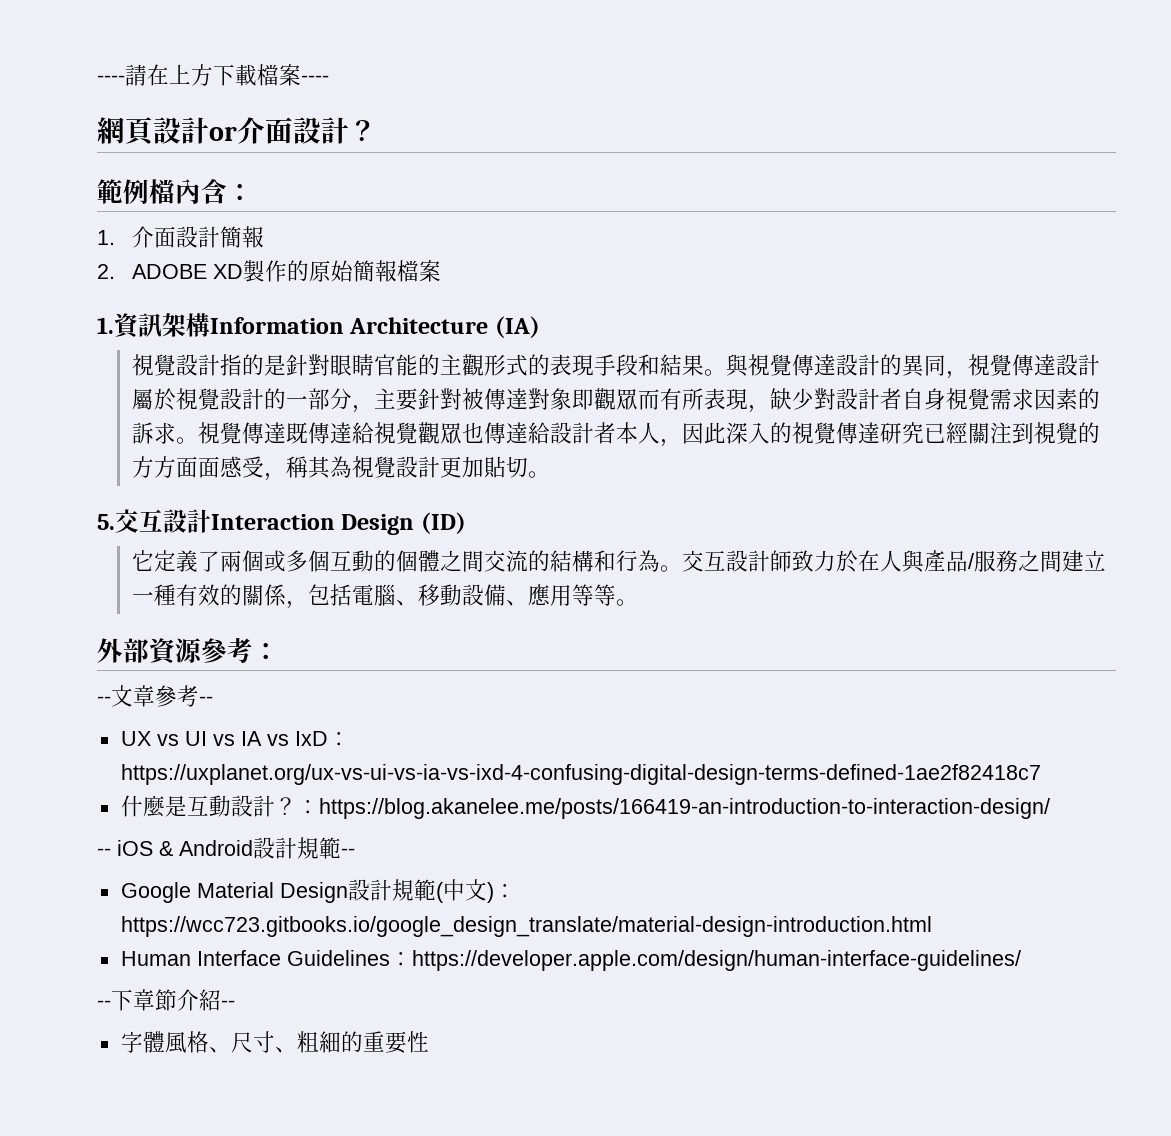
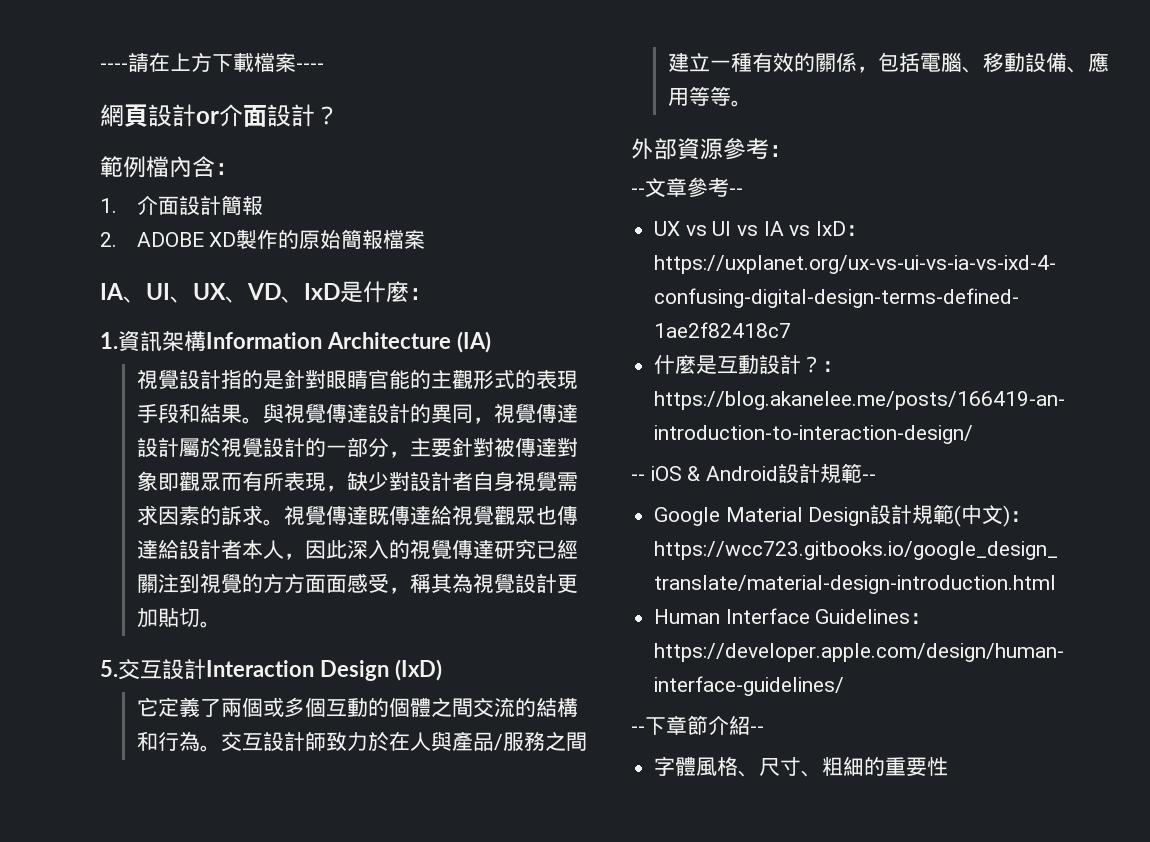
(442, 271) none -> [100,281,432,303] // IA、UI、UX、VD、IxD是什麼：
[420,512,466,534] (ID) -> [394,659,442,681] (IxD)

